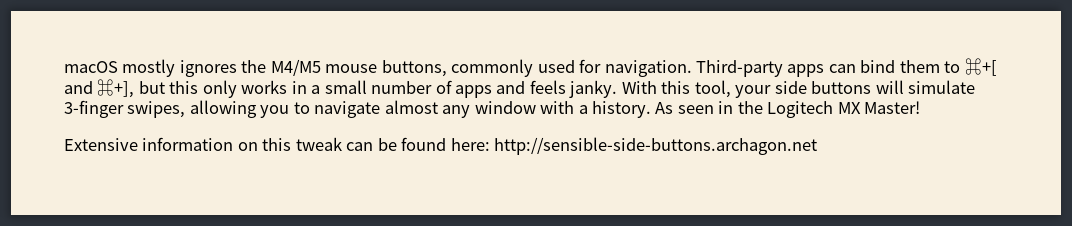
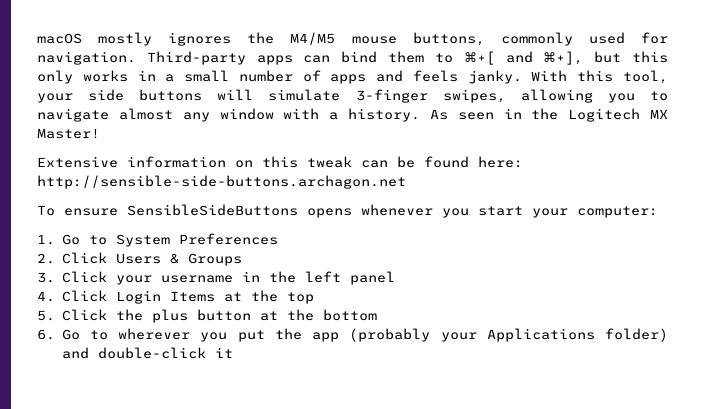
(818, 146) none -> [37,204,658,218] [37,233,278,247] [37,252,242,266] [37,271,395,285] [37,290,314,304] [37,309,377,323] [37,328,668,342] [61,347,233,359] // To ensure SensibleSideButtons opens whenever you start your computer: // 1. Go to System Preferences // 2. Click Users & Groups // 3. Click your username in the left panel // 4. Click Login Items at the top // 5. Click the plus button at the bottom // 6. Go to wherever you put the app (probably your Applications folder) and double-click it

